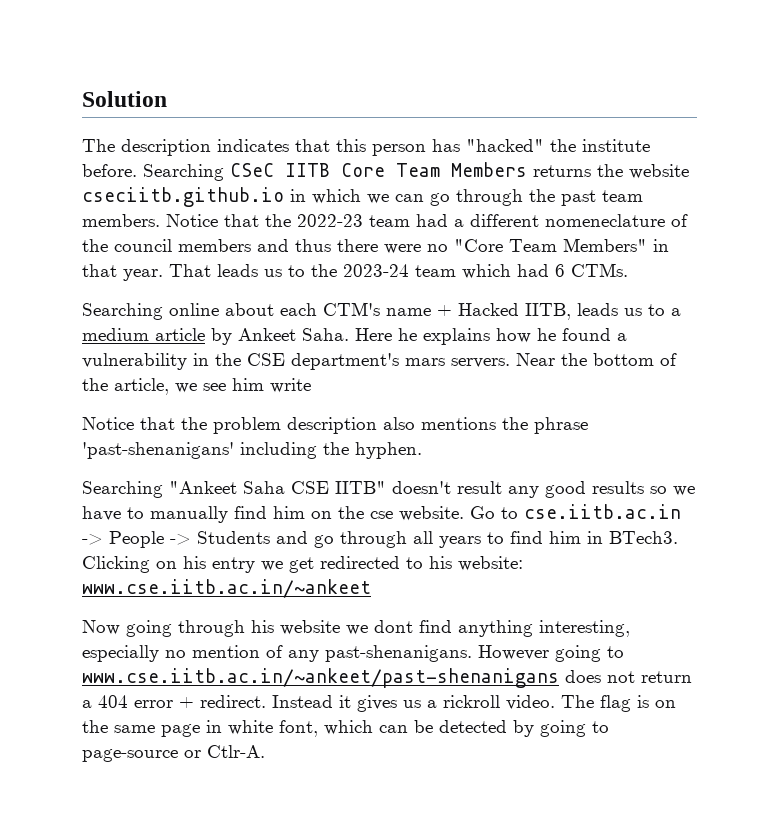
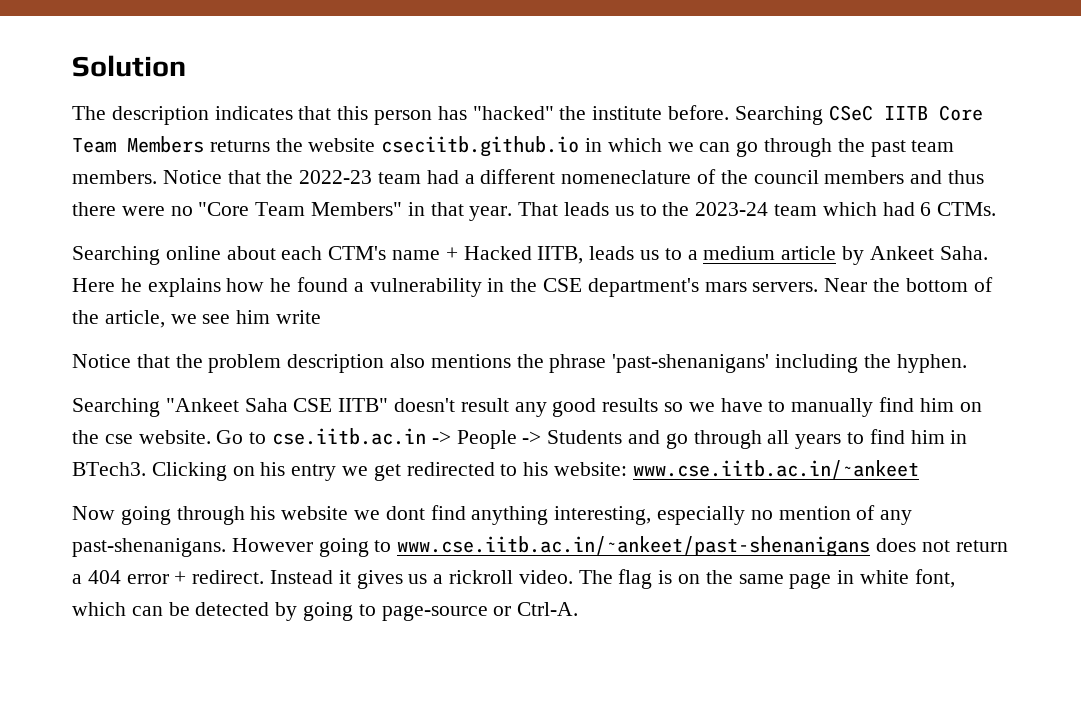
[207,745,265,758] Ctlr-A. -> [517,602,579,616] Ctrl-A.

